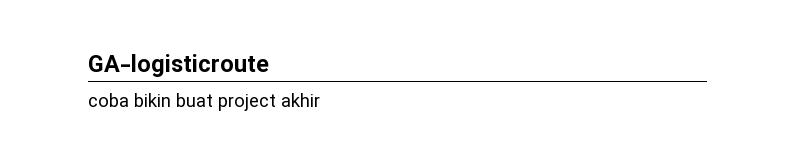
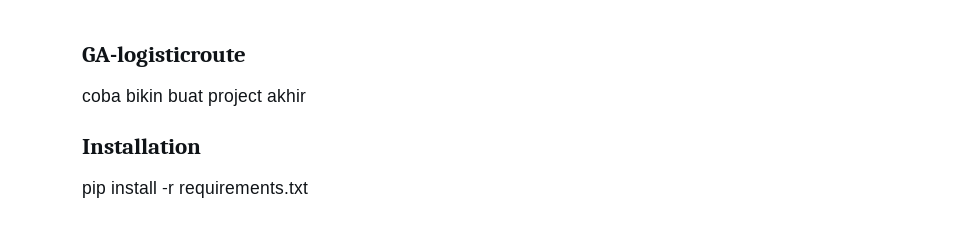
(320, 100) none -> [82,138,201,154] [82,181,308,198] // Installation // pip install -r requirements.txt

